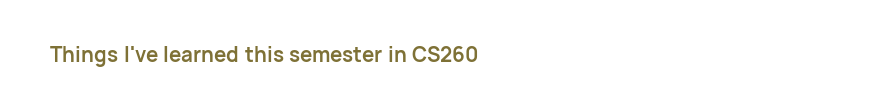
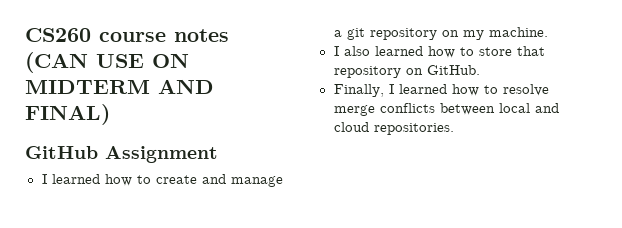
[50,46,479,67] Things I've learned this semester in CS260 -> [25,28,229,42] [25,52,189,73] [25,79,214,94] [25,104,110,125] [25,146,218,163] [41,174,283,187] [333,27,548,40] [333,46,545,58] [333,65,480,78] [333,84,549,97] [333,103,559,116] [333,122,454,135] CS260 course notes (CAN USE ON MIDTERM AND FINAL) // GitHub Assignment // I learned how to create and manage a git repository on my machine. // I also learned how to store that repository on GitHub. // Finally, I learned how to resolve merge conflicts between local and cloud repositories.

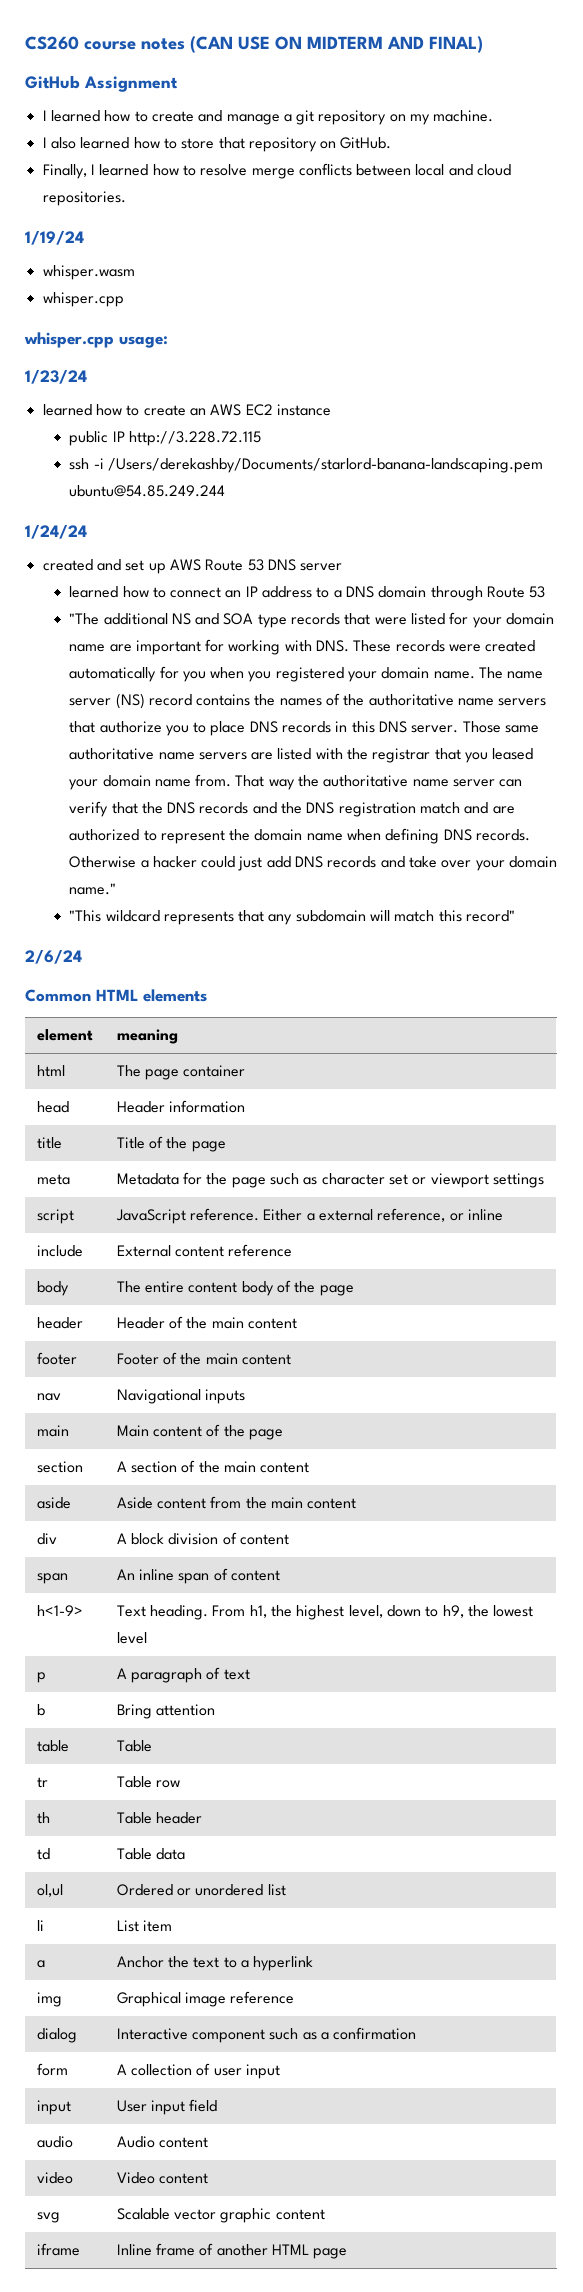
(454, 129) none -> [25,230,84,245] [42,265,135,280] [42,292,124,307] [24,332,168,348] [25,369,87,384] [42,404,331,416] [69,431,261,446] [69,458,543,473] [69,485,226,497] [25,524,87,539] [42,559,343,574] [69,586,546,601] [69,612,555,628] [69,639,536,655] [69,666,544,682] [69,693,547,709] [69,721,540,736] [69,748,534,763] [69,774,523,790] [69,801,515,817] [69,828,531,844] [69,856,558,871] [69,883,117,895] [69,910,516,925] [25,949,82,964] [25,989,207,1002] [36,1029,93,1041] [116,1029,178,1044] [36,1065,65,1077] [116,1065,246,1080] [36,1101,69,1113] [116,1100,246,1113] [36,1137,62,1149] [116,1136,226,1152] [36,1174,70,1185] [116,1172,544,1188] [36,1209,74,1224] [115,1208,503,1224] [36,1245,83,1257] [116,1244,293,1257] [36,1281,69,1296] [116,1280,354,1296] [36,1317,83,1329] [116,1316,298,1329] [36,1352,77,1365] [116,1352,292,1365] [36,1393,61,1401] [116,1389,246,1404] [36,1425,69,1437] [116,1424,284,1440] [36,1461,83,1473] [116,1460,310,1473] [36,1497,71,1509] [116,1496,357,1509] [36,1533,57,1545] [116,1532,290,1545] [36,1573,68,1584] [116,1568,281,1584] [36,1605,83,1616] [116,1605,534,1620] [116,1632,147,1644] [36,1672,46,1683] [116,1667,250,1683] [36,1704,45,1716] [116,1704,216,1719] [36,1740,69,1752] [116,1740,152,1752] [36,1777,48,1788] [116,1776,181,1788] [36,1812,50,1824] [116,1812,203,1824] [36,1848,50,1860] [116,1848,186,1860] [36,1884,63,1897] [116,1884,286,1896] [36,1920,44,1931] [116,1920,173,1932] [36,1960,45,1968] [116,1956,314,1971] [36,1992,62,2007] [116,1991,295,2007] [36,2028,77,2043] [116,2027,417,2043] [36,2063,68,2076] [116,2063,281,2079] [36,2100,71,2115] [116,2099,218,2115] [36,2136,73,2148] [116,2136,209,2148] [36,2172,73,2184] [116,2172,209,2184] [36,2212,60,2223] [116,2208,325,2223] [36,2243,80,2256] [116,2243,348,2259] // 1/19/24 // whisper.wasm // whisper.cpp // whisper.cpp usage: // 1/23/24 // learned how to create an AWS EC2 instance // public IP http://3.228.72.115 // ssh -i /Users/derekashby/Documents/starlord-banana-landscaping.pem ubuntu@54.85.249.244 // 1/24/24 // created and set up AWS Route 53 DNS server // learned how to connect an IP address to a DNS domain through Route 53 // "The additional NS and SOA type records that were listed for your domain name are important for working with DNS. These records were created automatically for you when you registered your domain name. The name server (NS) record contains the names of the authoritative name servers that authorize you to place DNS records in this DNS server. Those same authoritative name servers are listed with the registrar that you leased your domain name from. That way the authoritative name server can verify that the DNS records and the DNS registration match and are authorized to represent the domain name when defining DNS records. Otherwise a hacker could just add DNS records and take over your domain name." // "This wildcard represents that any subdomain will match this record" // 2/6/24 // Common HTML elements // element | meaning // html | The page container // head | Header information // title | Title of the page // meta | Metadata for the page such as character set or viewport settings // script | JavaScript reference. Either a external reference, or inline // include | External content reference // body | The entire content body of the page // header | Header of the main content // footer | Footer of the main content // nav | Navigational inputs // main | Main content of the page // section | A section of the main content // aside | Aside content from the main content // div | A block division of content // span | An inline span of content // h<1-9> | Text heading. From h1, the highest level, down to h9, the lowest level // p | A paragraph of text // b | Bring attention // table | Table // tr | Table row // th | Table header // td | Table data // ol,ul | Ordered or unordered list // li | List item // a | Anchor the text to a hyperlink // img | Graphical image reference // dialog | Interactive component such as a confirmation // form | A collection of user input // input | User input field // audio | Audio content // video | Video content // svg | Scalable vector graphic content // iframe | Inline frame of another HTML page

